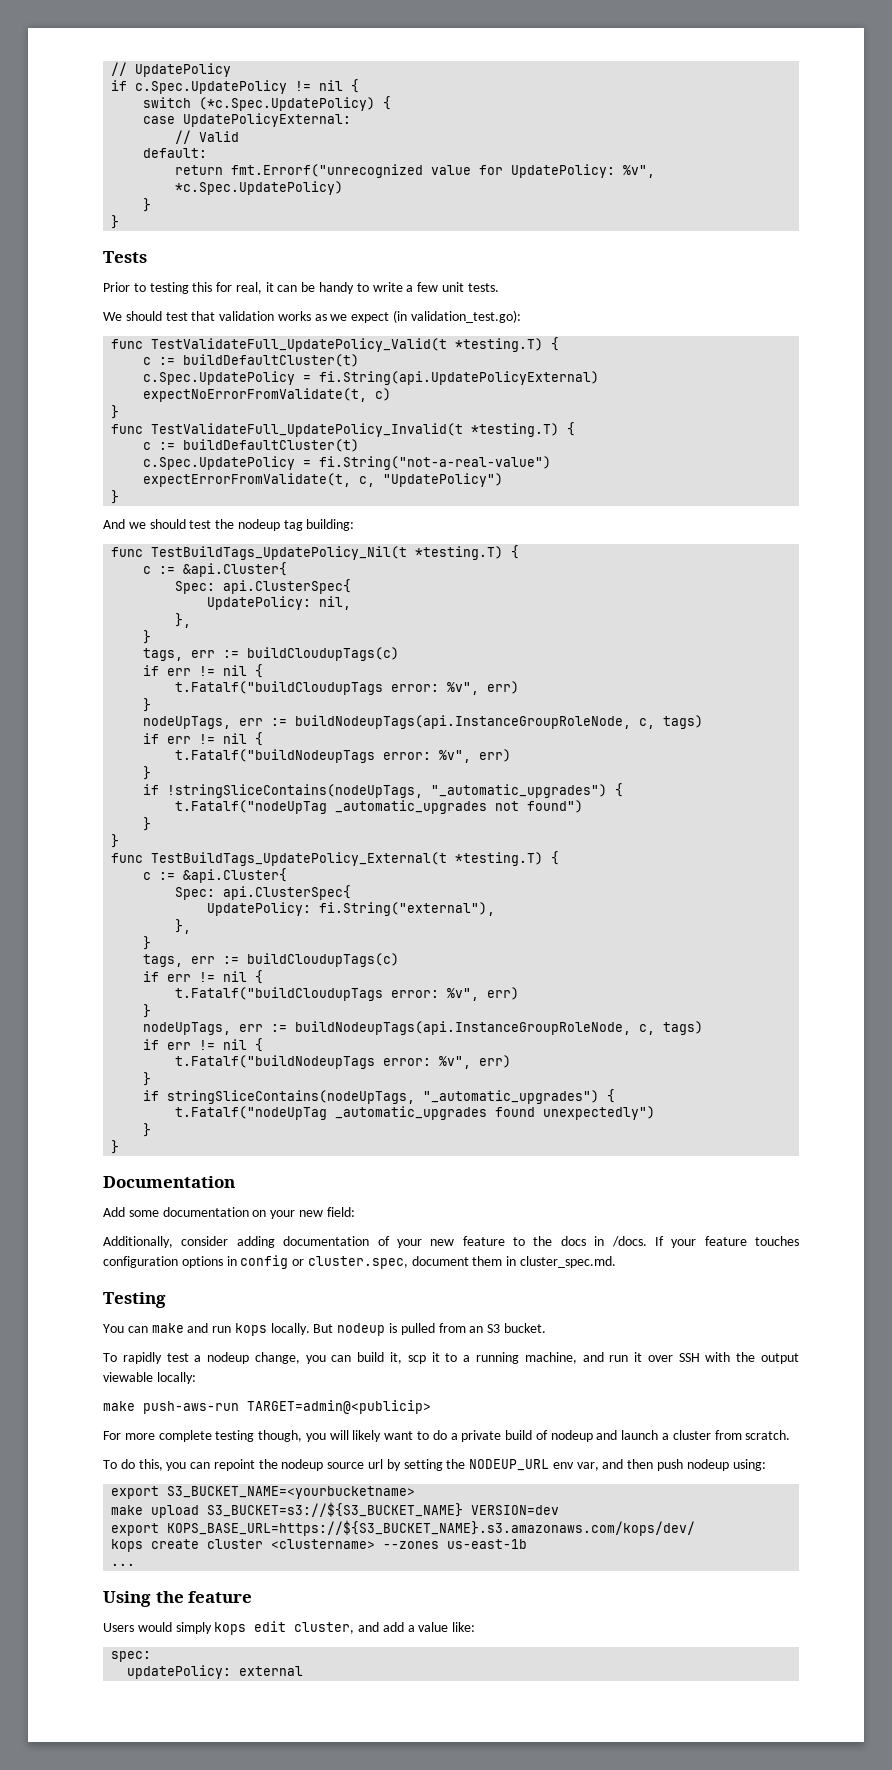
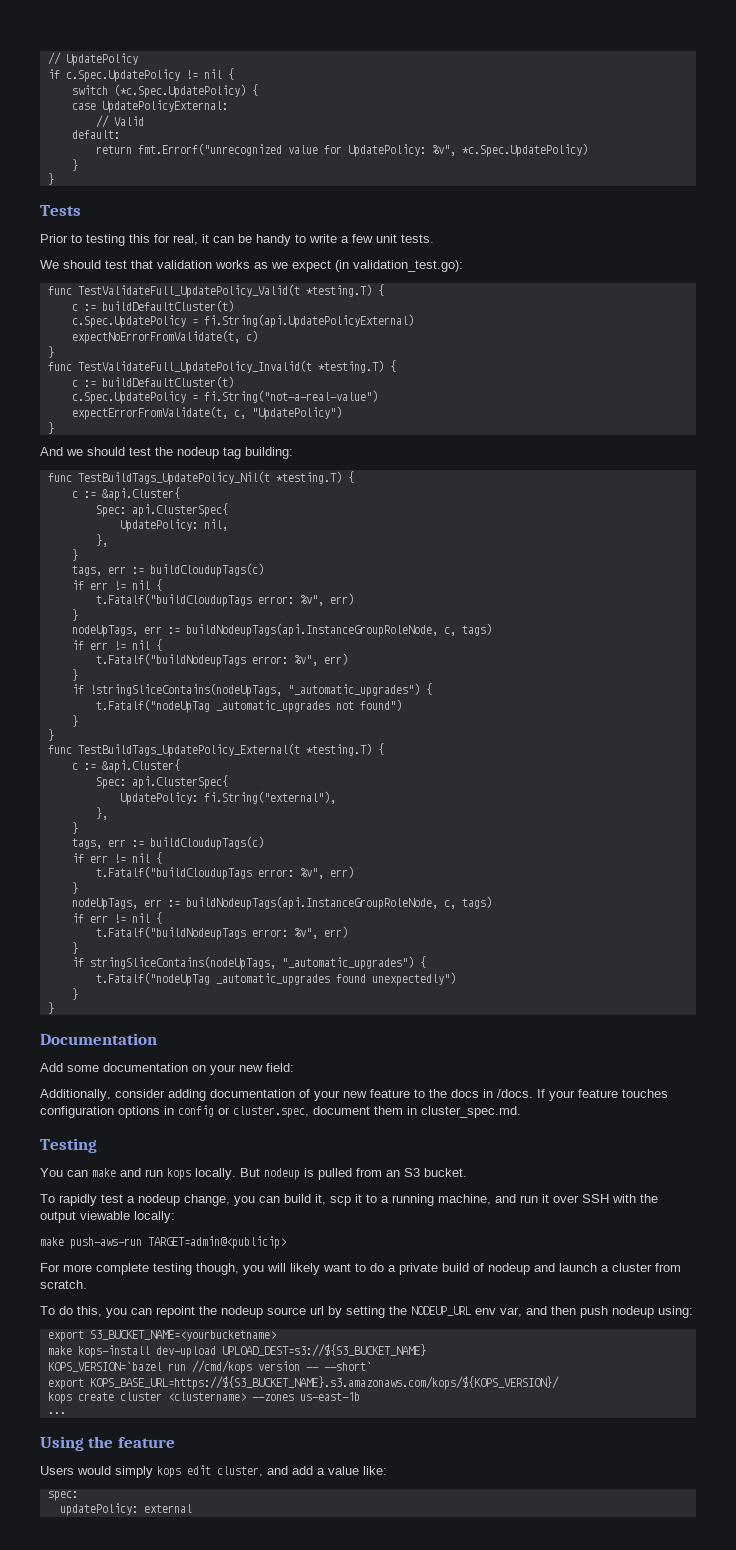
[151,1502,560,1518] [111,1520,696,1536] upload S3_BUCKET=s3://${S3_BUCKET_NAME} VERSION=dev // export KOPS_BASE_URL=https://${S3_BUCKET_NAME}.s3.amazonaws.com/kops/dev/ -> [77,1344,426,1358] [47,1360,372,1374] [47,1376,559,1390] kops-install dev-upload UPLOAD_DEST=s3://${S3_BUCKET_NAME} // KOPS_VERSION=`bazel run //cmd/kops version -- --short` // export KOPS_BASE_URL=https://${S3_BUCKET_NAME}.s3.amazonaws.com/kops/${KOPS_VERSION}/

